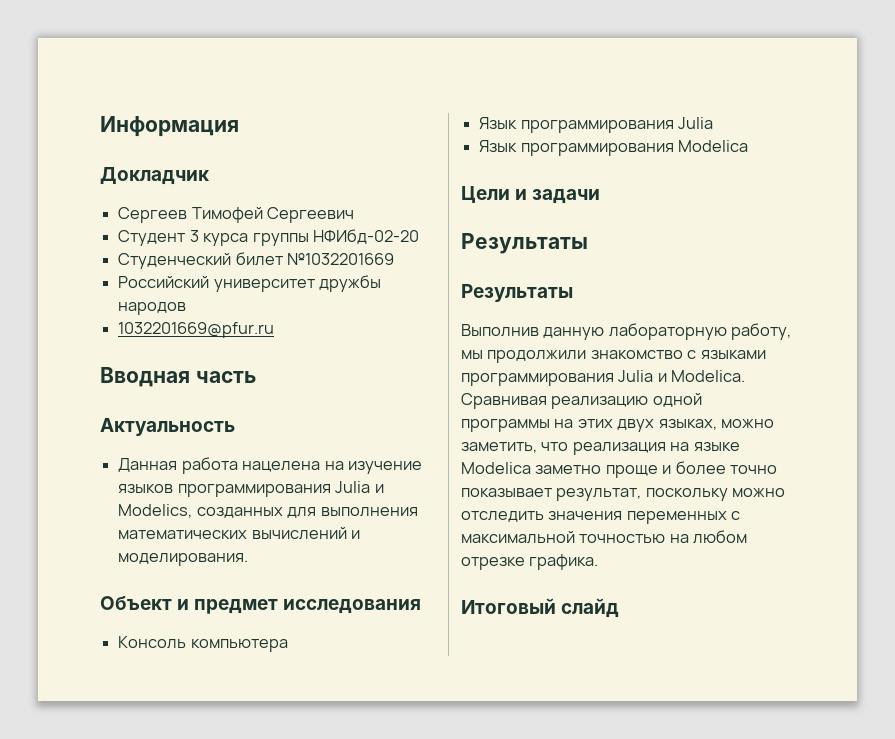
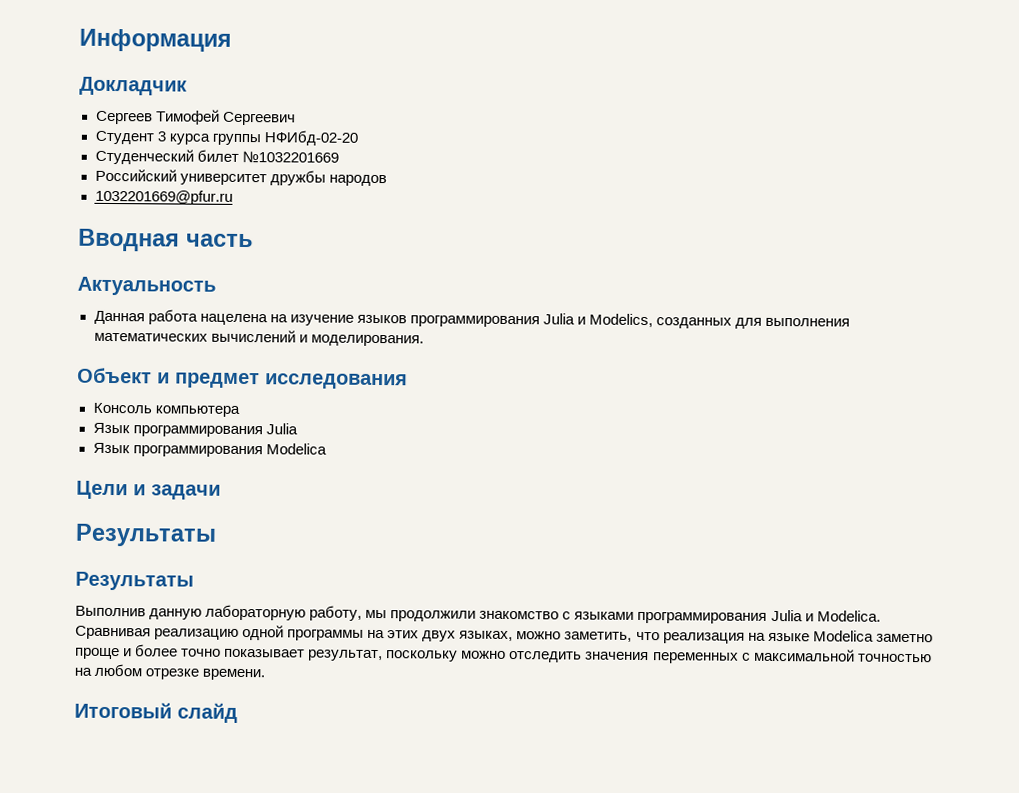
[529,554,599,570] графика. -> [202,668,266,681] времени.

